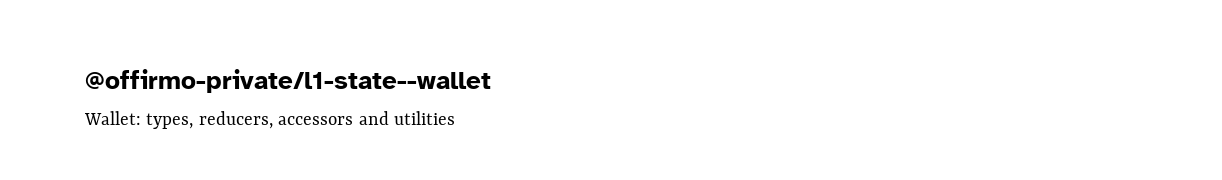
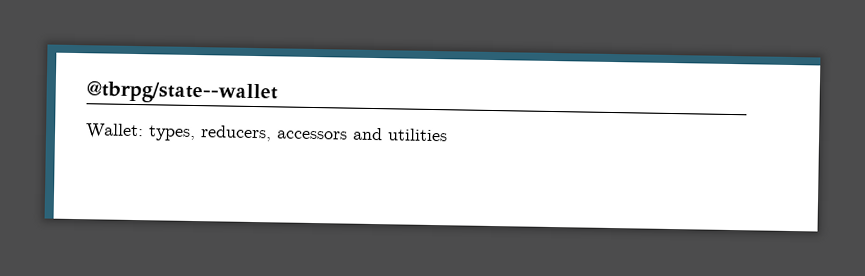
[85,69,491,93] @offirmo-private/l1-state--wallet -> [86,80,278,105] @tbrpg/state--wallet

